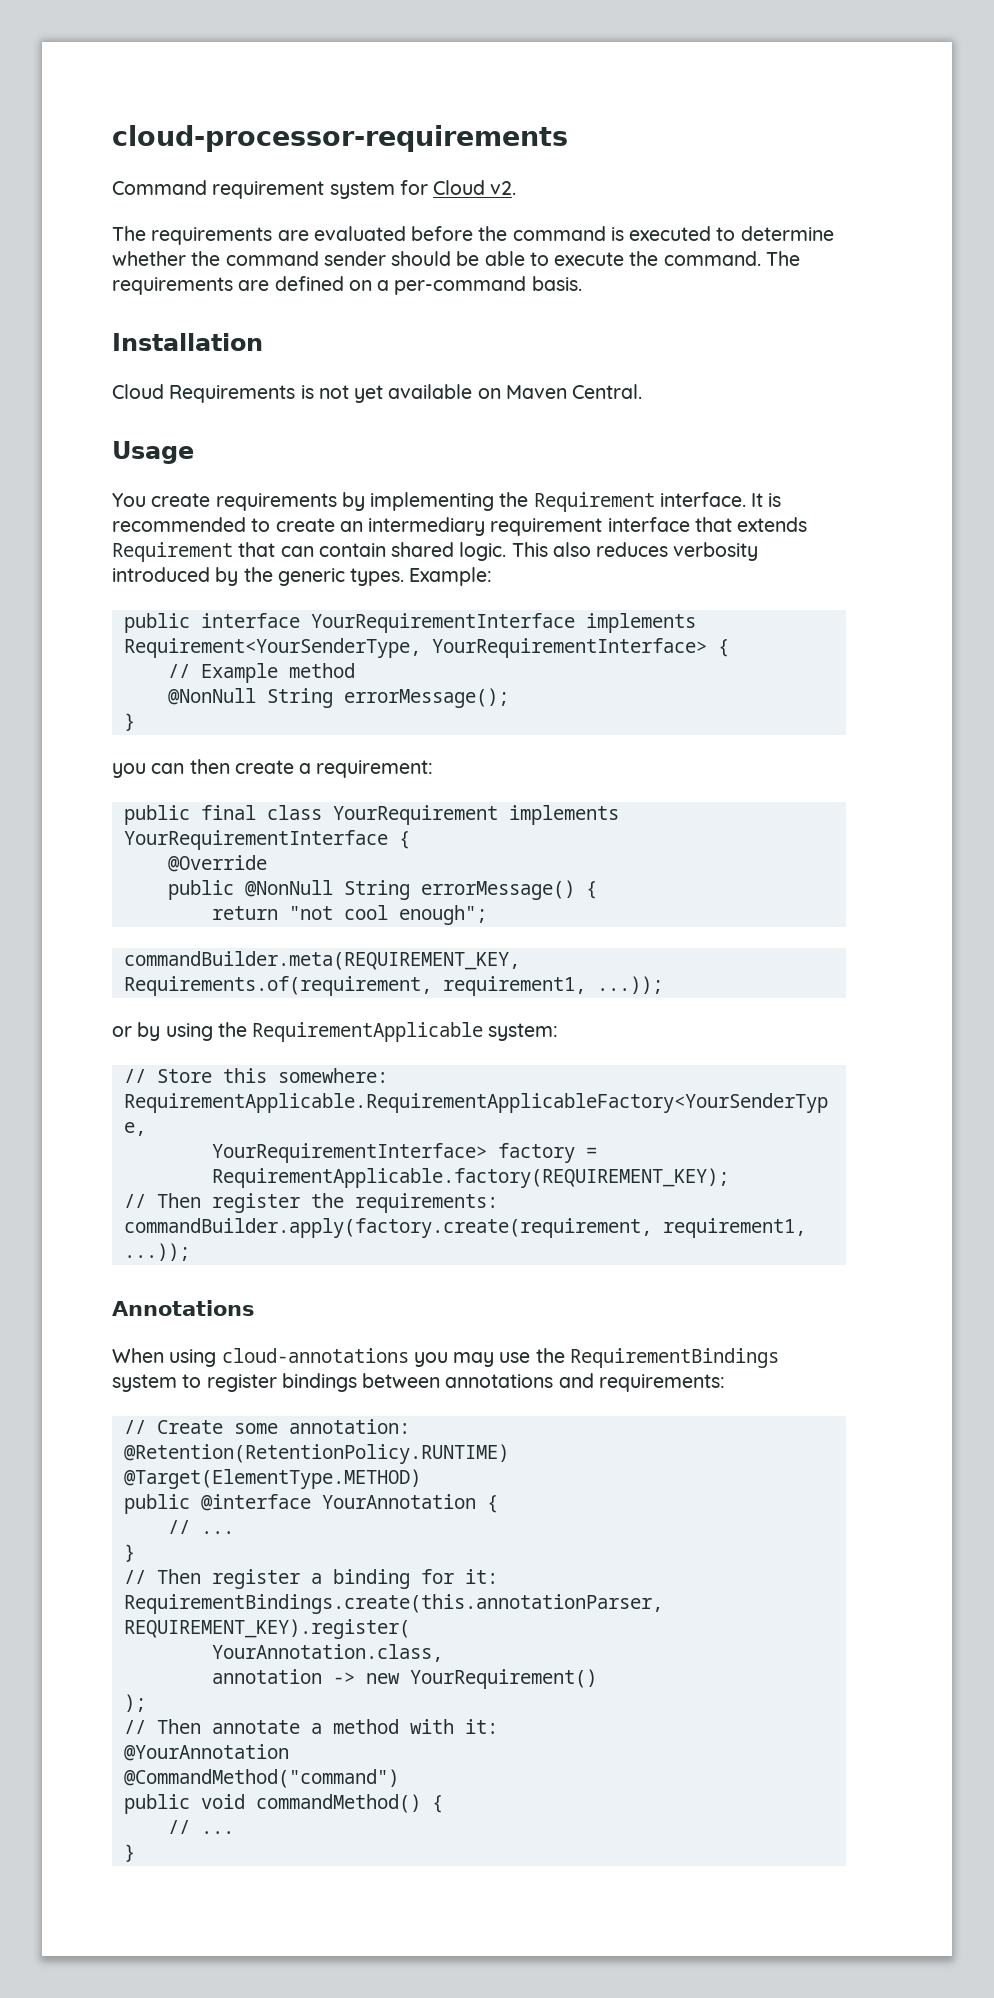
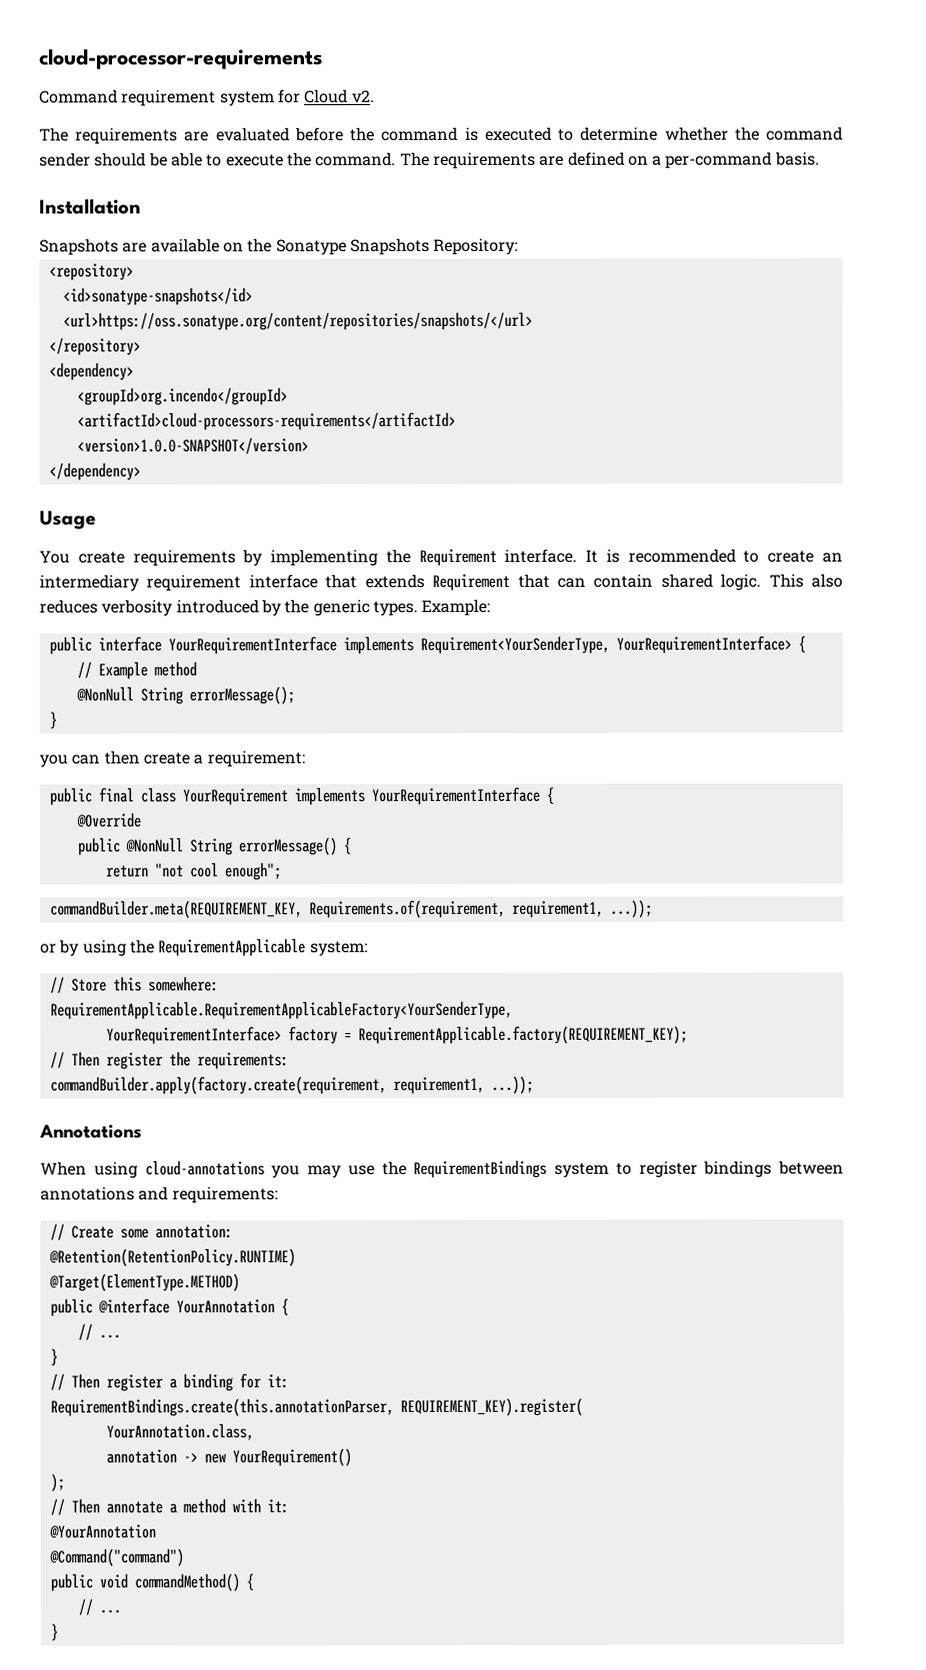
[112,384,643,403] Cloud Requirements is not yet available on Maven Central. -> [39,237,519,256] [48,263,134,281] [62,287,253,306] [62,311,533,331] [48,337,141,356] [48,362,134,381] [76,387,288,406] [76,412,456,431] [76,437,309,455] [48,462,141,481] Snapshots are available on the Sonatype Snapshots Repository: // <repository> // <id>sonatype-snapshots</id> // <url>https://oss.sonatype.org/content/repositories/snapshots/</url> // </repository> // <dependency> // <groupId>org.incendo</groupId> // <artifactId>cloud-processors-requirements</artifactId> // <version>1.0.0-SNAPSHOT</version> // </dependency>
[123,1769,399,1788] @CommandMethod("command") -> [48,1548,184,1567] @Command("command")

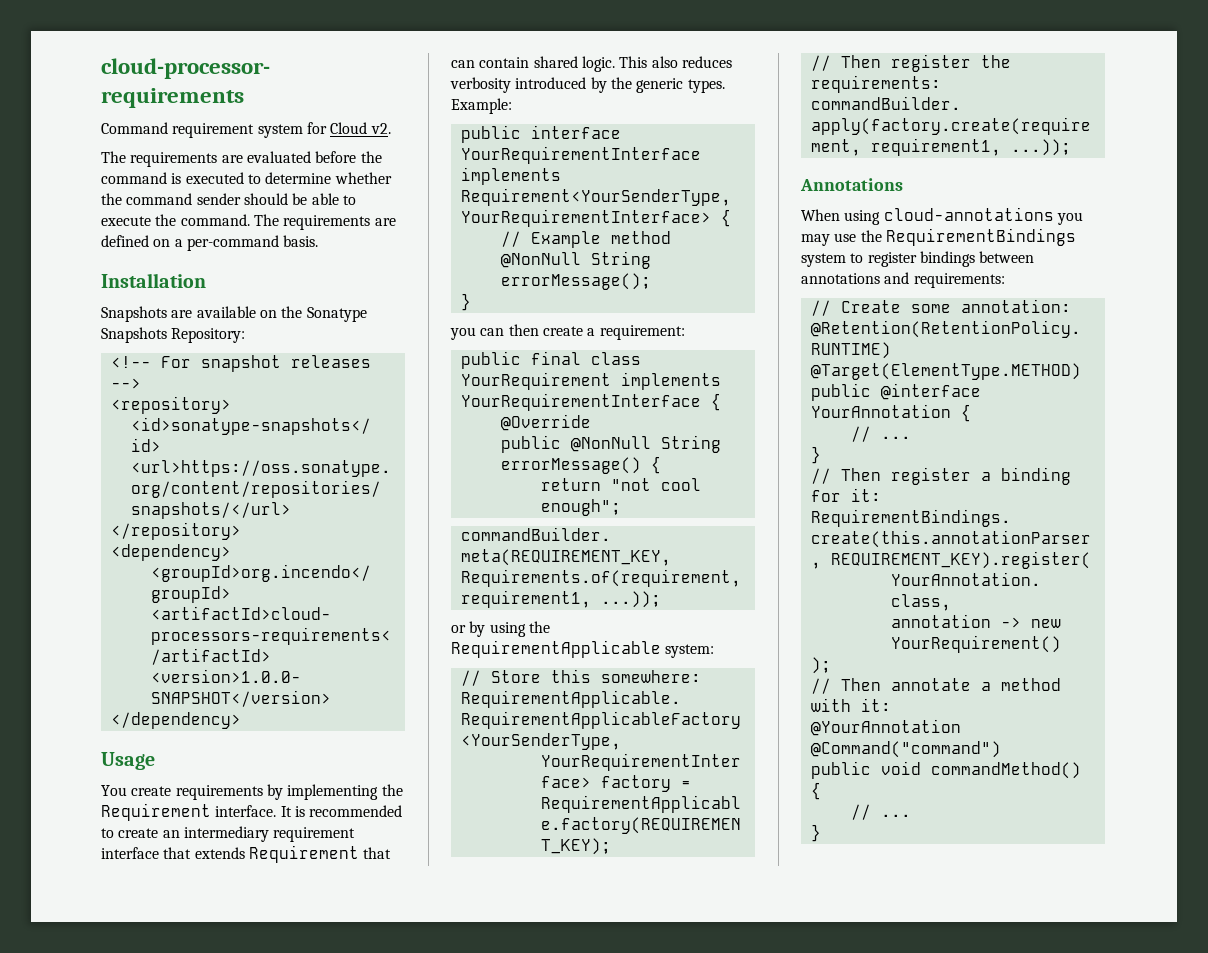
(519, 246) none -> [110,355,371,372] [110,378,141,389] // <!-- For snapshot releases -->

